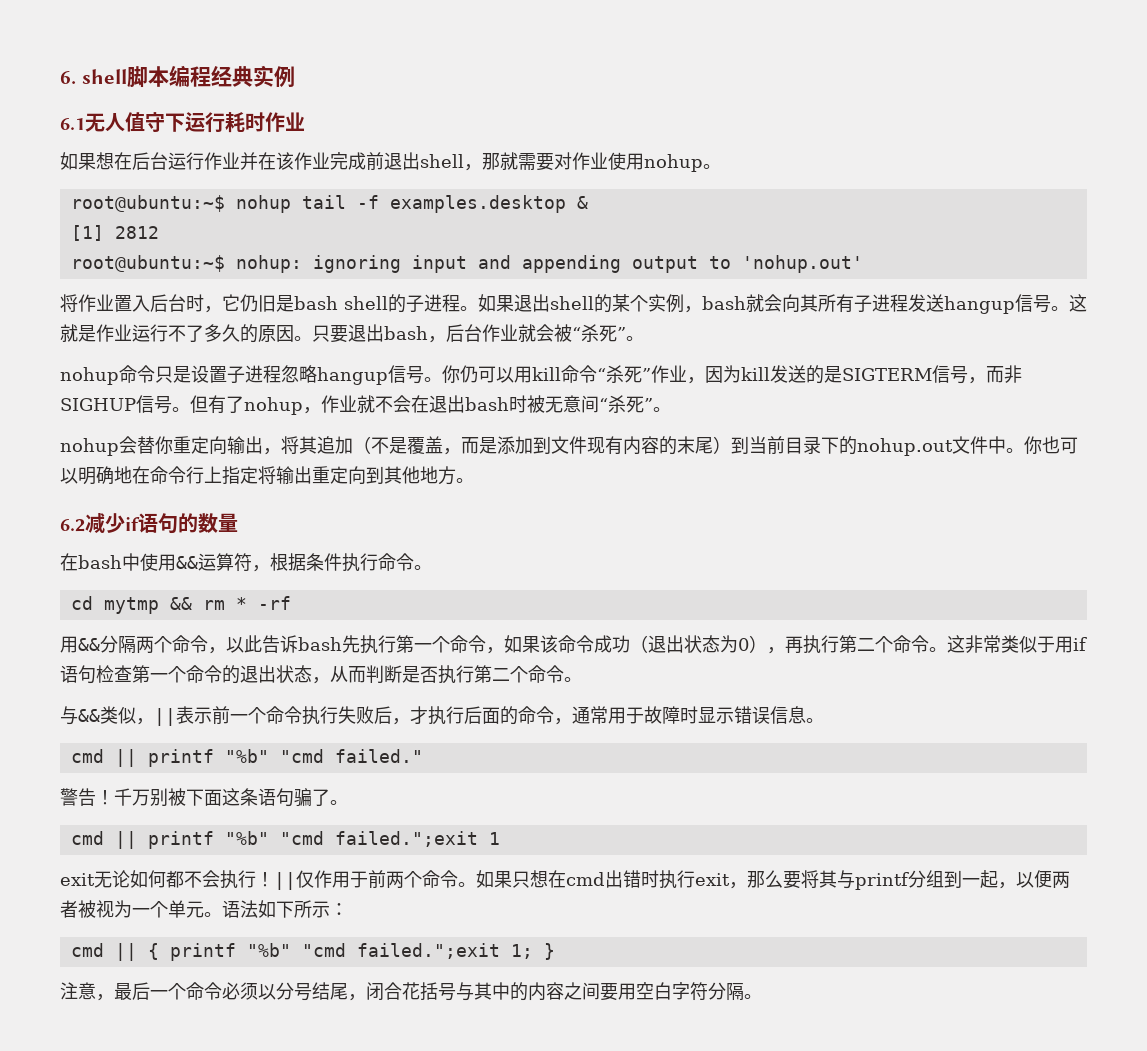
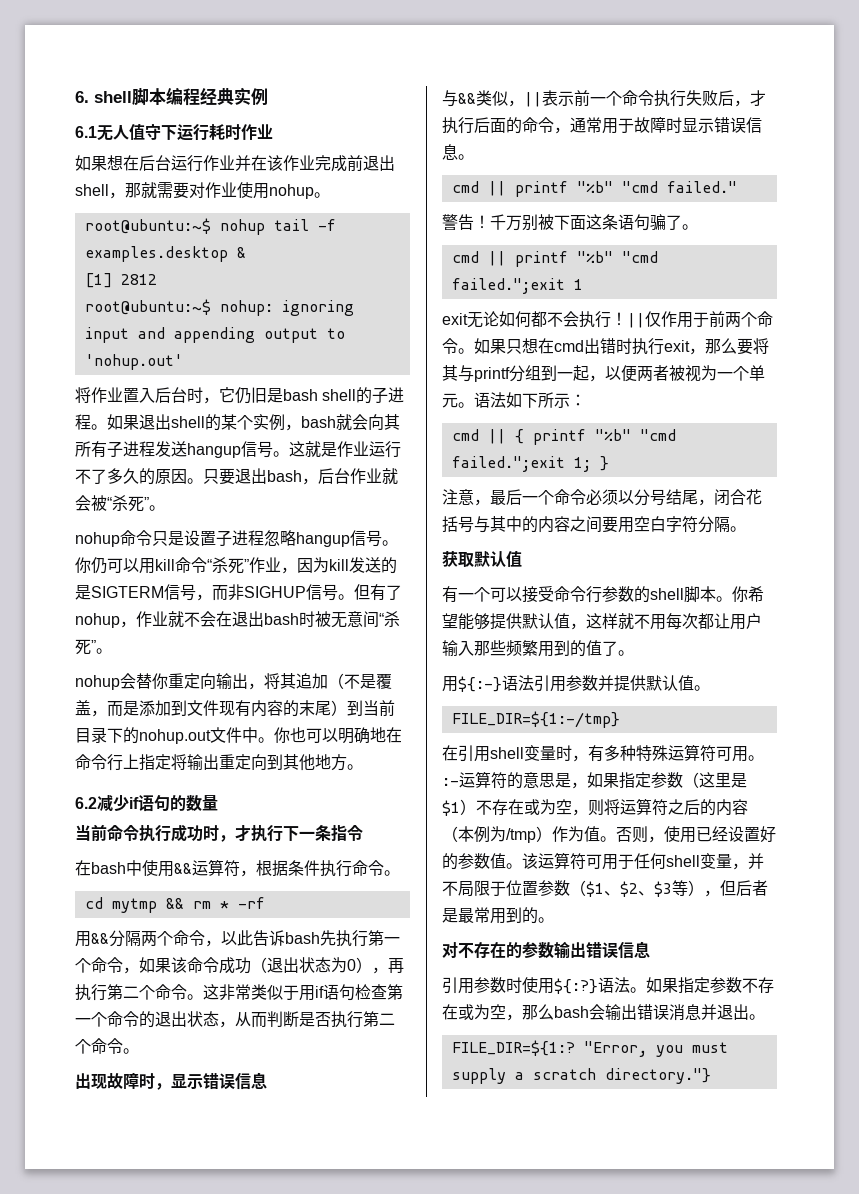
(238, 522) none -> [75,824,363,842] // 当前命令执行成功时，才执行下一条指令
(582, 679) none -> [75,1072,267,1090] // 出现故障时，显示错误信息
(762, 996) none -> [442,551,522,567] [442,586,764,603] [442,613,762,630] [442,640,634,657] [442,675,710,692] [451,711,620,728] [442,744,764,762] [442,771,747,789] [442,798,748,816] [442,826,776,843] [442,852,764,870] [442,880,768,897] [442,907,554,924] [442,941,650,959] [442,977,774,994] [442,1004,765,1021] [451,1040,728,1057] [451,1068,711,1084] // 获取默认值 // 有一个可以接受命令行参数的shell脚本。你希望能够提供默认值，这样就不用每次都让用户输入那些频繁用到的值了。 // 用${:-}语法引用参数并提供默认值。 // FILE_DIR=${1:-/tmp} // 在引用shell变量时，有多种特殊运算符可用。:-运算符的意思是，如果指定参数（这里是$1）不存在或为空，则将运算符之后的内容（本例为/tmp）作为值。否则，使用已经设置好的参数值。该运算符可用于任何shell变量，并不局限于位置参数（$1、$2、$3等），但后者是最常用到的。 // 对不存在的参数输出错误信息 // 引用参数时使用${:?}语法。如果指定参数不存在或为空，那么bash会输出错误消息并退出。 // FILE_DIR=${1:? "Error, you must supply a scratch directory."}

